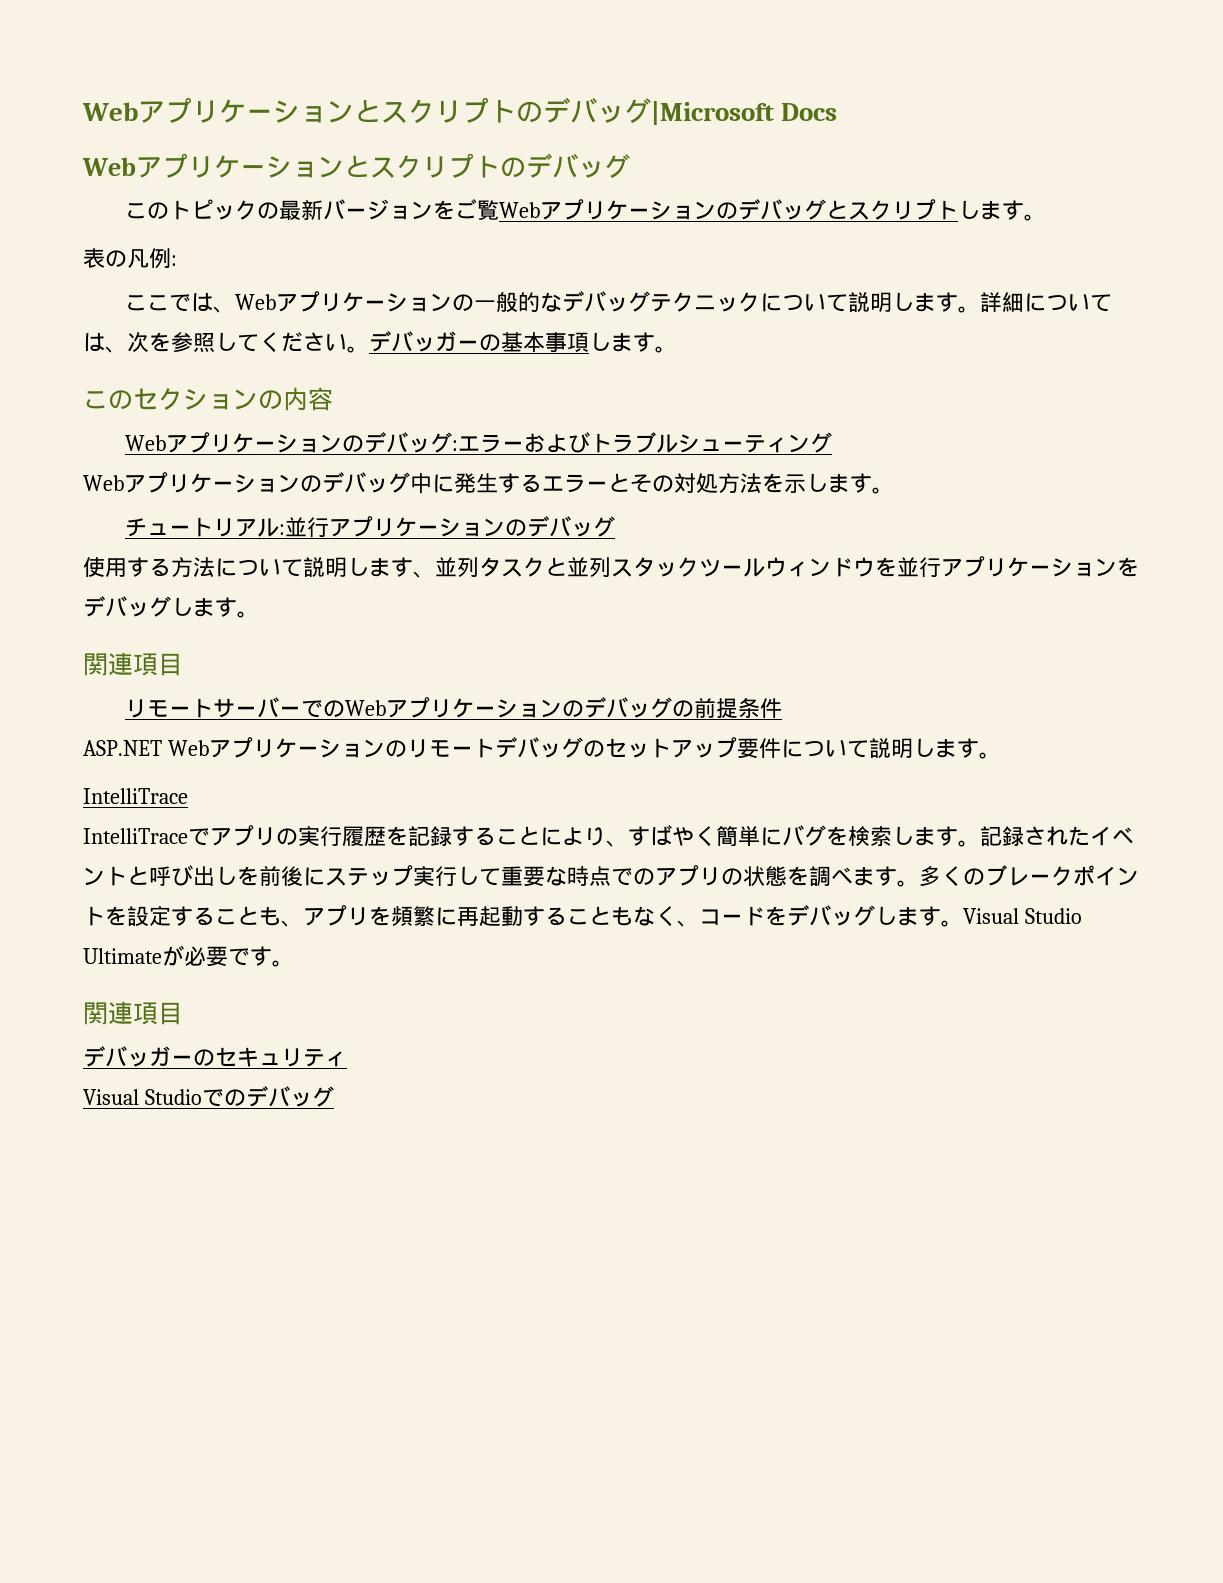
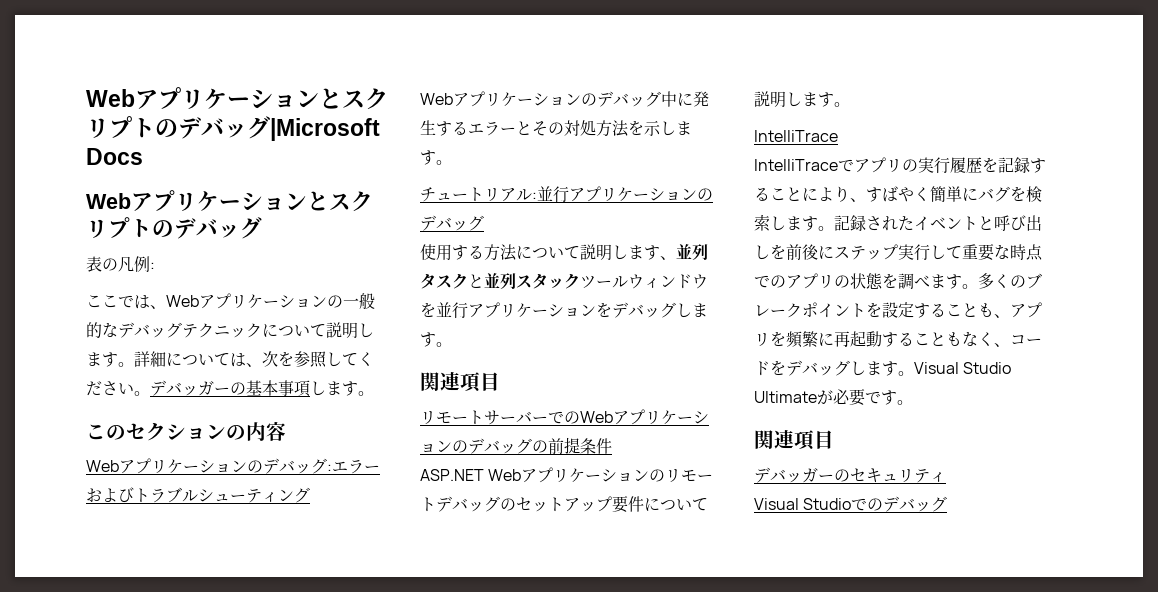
[125,199,1047,221] // このトピックの最新バージョンをご覧Webアプリケーションのデバッグとスクリプトします。 -> (262, 228) none

